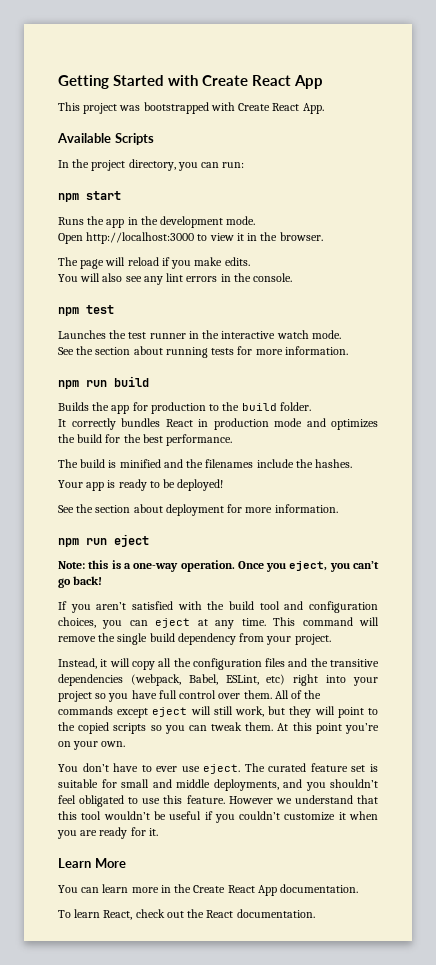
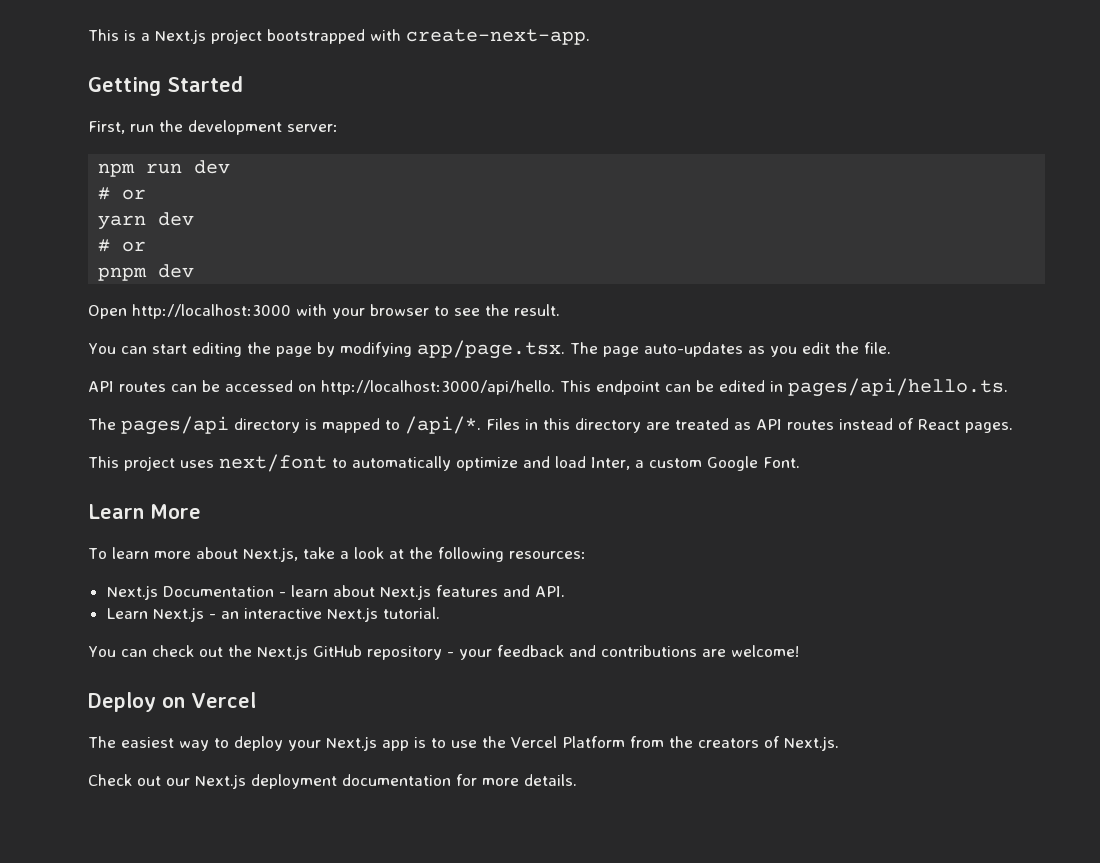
[58,75,323,89] [58,102,324,114] [57,133,154,145] [58,159,245,171] [58,191,121,202] [58,216,256,228] [58,232,323,244] [58,257,250,269] [58,273,293,285] [58,305,114,316] [58,330,341,339] [58,346,348,358] [58,376,149,389] [58,402,311,414] [58,418,378,430] [58,434,233,446] [58,459,353,468] [58,479,224,491] [58,504,338,516] [58,534,149,547] [58,560,379,572] [58,576,103,588] [58,601,378,613] [58,617,379,629] [58,633,331,645] [58,658,379,670] [58,674,378,686] [58,690,322,702] [58,706,378,718] [58,722,379,734] [58,741,126,750] [58,763,378,774] [58,779,378,791] [58,795,378,807] [58,811,379,823] [57,827,158,839] [58,858,126,868] [58,884,359,896] [58,909,315,920] Getting Started with Create React App // This project was bootstrapped with Create React App. // Available Scripts // In the project directory, you can run: // npm start // Runs the app in the development mode. // Open http://localhost:3000 to view it in the browser. // The page will reload if you make edits. // You will also see any lint errors in the console. // npm test // Launches the test runner in the interactive watch mode. // See the section about running tests for more information. // npm run build // Builds the app for production to the build folder. // It correctly bundles React in production mode and optimizes the build for the best performance. // The build is minified and the filenames include the hashes. // Your app is ready to be deployed! // See the section about deployment for more information. // npm run eject // Note: this is a one-way operation. Once you eject, you can’t go back! // If you aren’t satisfied with the build tool and configuration choices, you can eject at any time. This command will remove the single build dependency from your project. // Instead, it will copy all the configuration files and the transitive dependencies (webpack, Babel, ESLint, etc) right into your project so you have full control over them. All of the commands except eject will still work, but they will point to the copied scripts so you can tweak them. At this point you’re on your own. // You don’t have to ever use eject. The curated feature set is suitable for small and middle deployments, and you shouldn’t feel obligated to use this feature. However we understand that this tool wouldn’t be useful if you couldn’t customize it when you are ready for it. // Learn More // You can learn more in the Create React App documentation. // To learn React, check out the React documentation. -> [88,29,590,45] [88,76,243,96] [88,120,338,135] [98,160,231,177] [98,187,147,200] [98,212,195,230] [98,239,147,252] [98,264,195,281] [88,304,560,319] [88,340,891,359] [88,378,1008,397] [88,416,1013,435] [88,454,800,472] [88,504,201,519] [88,547,586,562] [106,585,565,600] [106,607,440,622] [88,645,799,660] [88,692,256,712] [88,736,839,751] [88,774,577,789] This is a Next.js project bootstrapped with create-next-app. // Getting Started // First, run the development server: // npm run dev // # or // yarn dev // # or // pnpm dev // Open http://localhost:3000 with your browser to see the result. // You can start editing the page by modifying app/page.tsx. The page auto-updates as you edit the file. // API routes can be accessed on http://localhost:3000/api/hello. This endpoint can be edited in pages/api/hello.ts. // The pages/api directory is mapped to /api/*. Files in this directory are treated as API routes instead of React pages. // This project uses next/font to automatically optimize and load Inter, a custom Google Font. // Learn More // To learn more about Next.js, take a look at the following resources: // Next.js Documentation - learn about Next.js features and API. // Learn Next.js - an interactive Next.js tutorial. // You can check out the Next.js GitHub repository - your feedback and contributions are welcome! // Deploy on Vercel // The easiest way to deploy your Next.js app is to use the Vercel Platform from the creators of Next.js. // Check out our Next.js deployment documentation for more details.

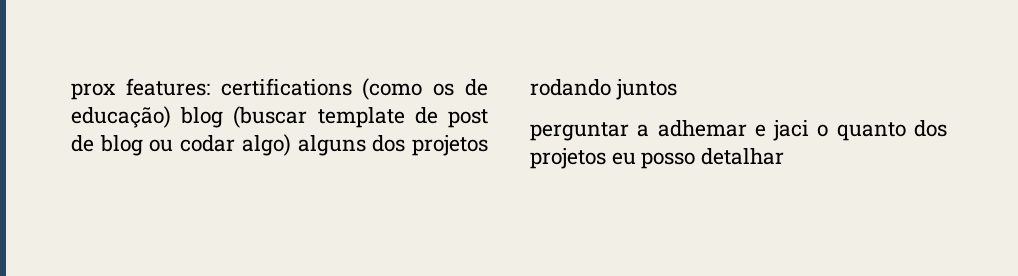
[88,29,590,45] [88,76,243,96] [88,120,338,135] [98,160,231,177] [98,187,147,200] [98,212,195,230] [98,239,147,252] [98,264,195,281] [88,304,560,319] [88,340,891,359] [88,378,1008,397] [88,416,1013,435] [88,454,800,472] [88,504,201,519] [88,547,586,562] [106,585,565,600] [106,607,440,622] [88,645,799,660] [88,692,256,712] [88,736,839,751] [88,774,577,789] This is a Next.js project bootstrapped with create-next-app. // Getting Started // First, run the development server: // npm run dev // # or // yarn dev // # or // pnpm dev // Open http://localhost:3000 with your browser to see the result. // You can start editing the page by modifying app/page.tsx. The page auto-updates as you edit the file. // API routes can be accessed on http://localhost:3000/api/hello. This endpoint can be edited in pages/api/hello.ts. // The pages/api directory is mapped to /api/*. Files in this directory are treated as API routes instead of React pages. // This project uses next/font to automatically optimize and load Inter, a custom Google Font. // Learn More // To learn more about Next.js, take a look at the following resources: // Next.js Documentation - learn about Next.js features and API. // Learn Next.js - an interactive Next.js tutorial. // You can check out the Next.js GitHub repository - your feedback and contributions are welcome! // Deploy on Vercel // The easiest way to deploy your Next.js app is to use the Vercel Platform from the creators of Next.js. // Check out our Next.js deployment documentation for more details. -> [71,78,489,100] [71,106,488,128] [71,134,488,156] [530,79,677,100] [530,120,947,141] [530,148,785,169] prox features: certifications (como os de educação) blog (buscar template de post de blog ou codar algo) alguns dos projetos rodando juntos // perguntar a adhemar e jaci o quanto dos projetos eu posso detalhar

